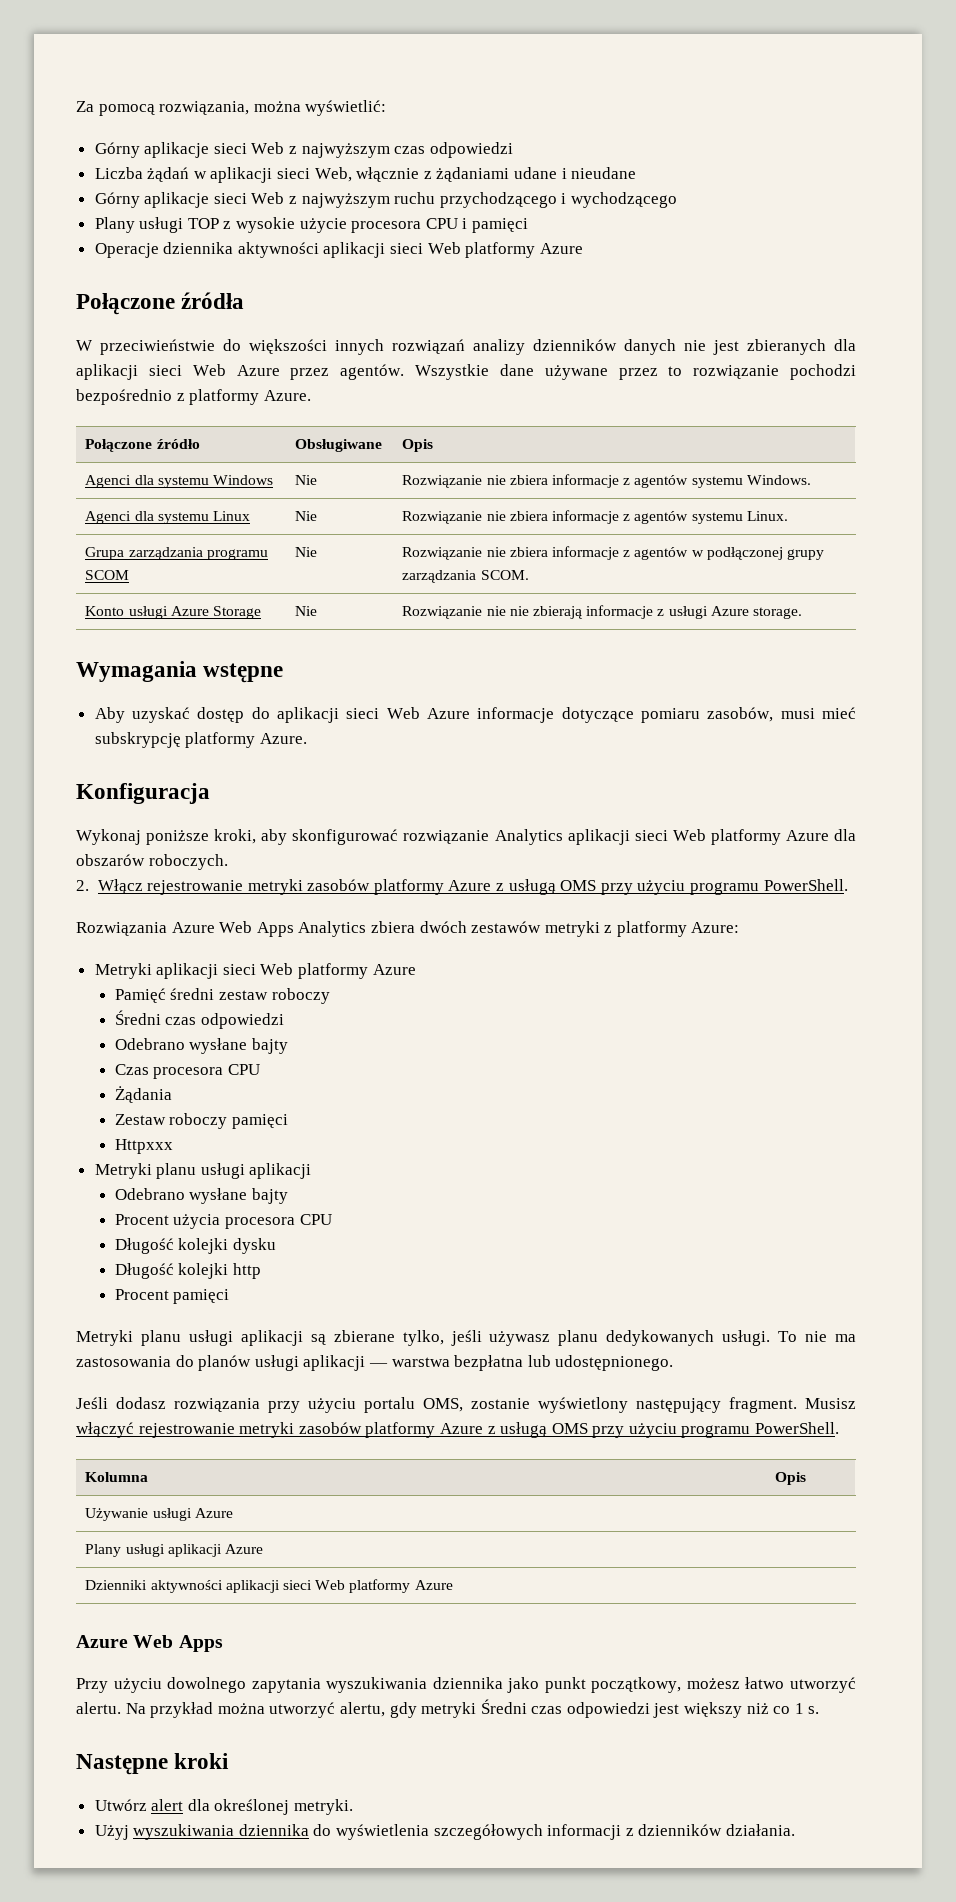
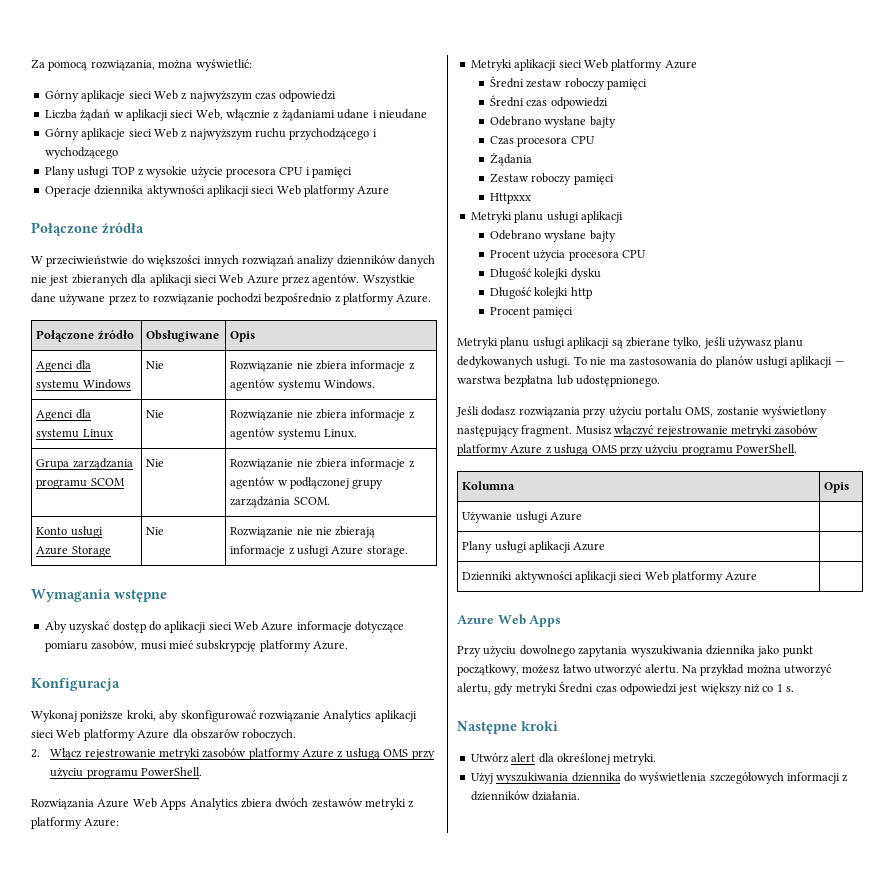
[114,988,215,1003] Pamięć średni -> [489,76,524,88] Średni
(330, 996) none -> [607,79,648,90] pamięci

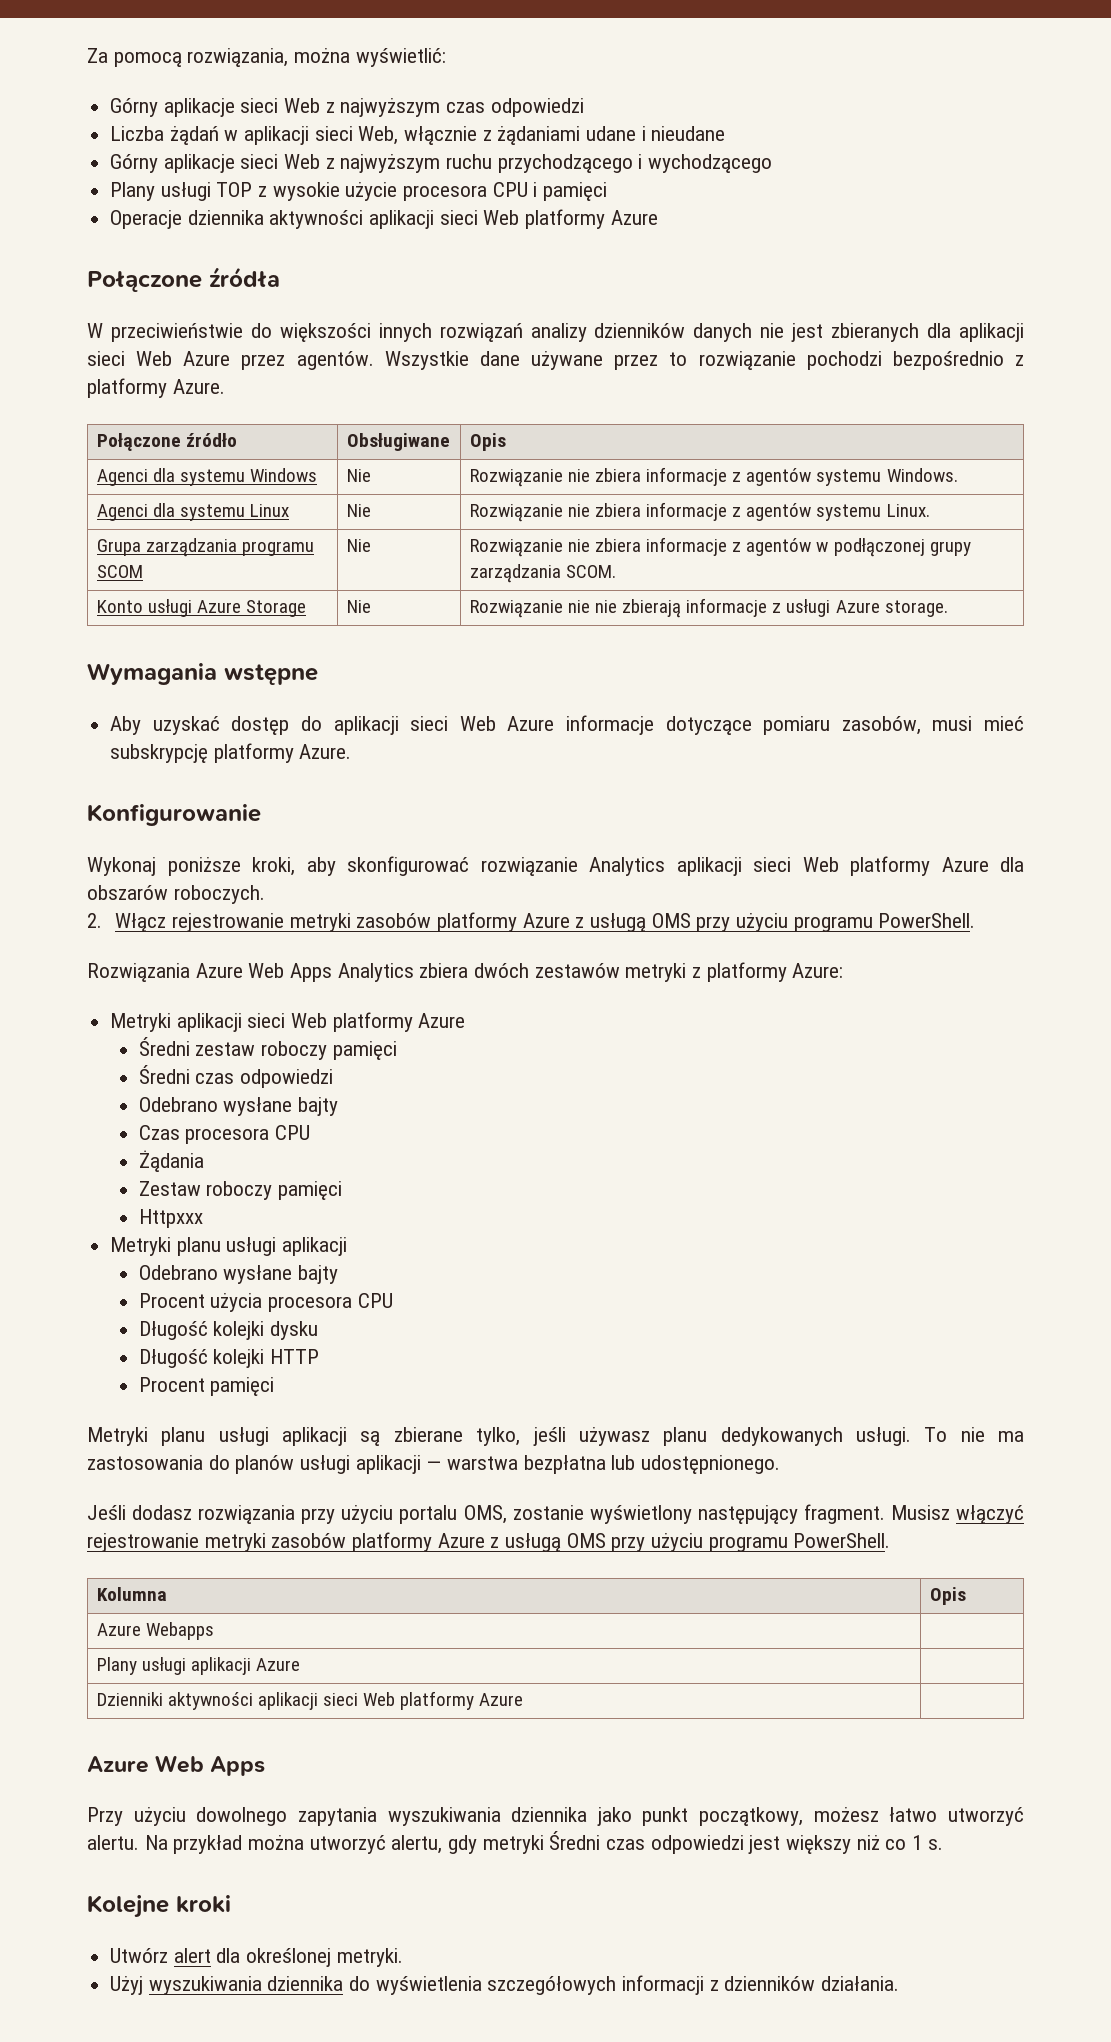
[31,678,120,691] Konfiguracja -> [87,804,261,826] Konfigurowanie
[570,287,592,299] http -> [269,1349,319,1364] HTTP
[462,511,582,523] Używanie usługi Azure -> [96,1622,214,1640] Azure Webapps
[457,721,517,734] Następne -> [87,1895,169,1918] Kolejne

